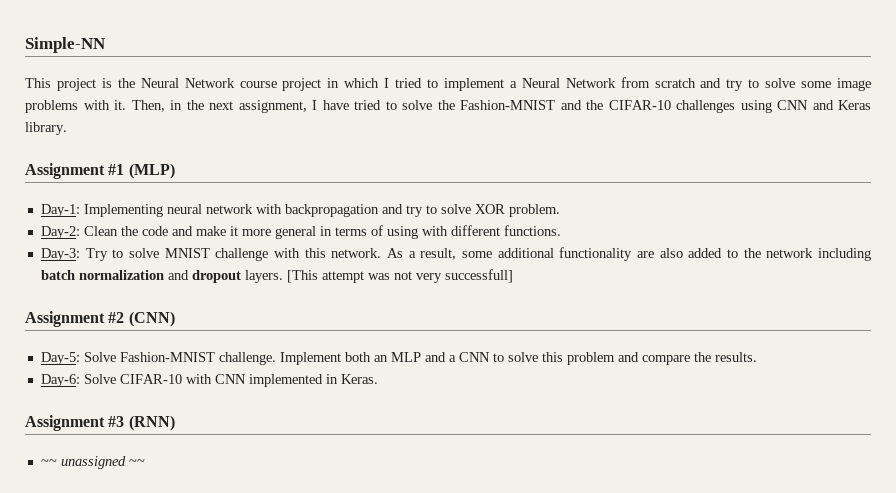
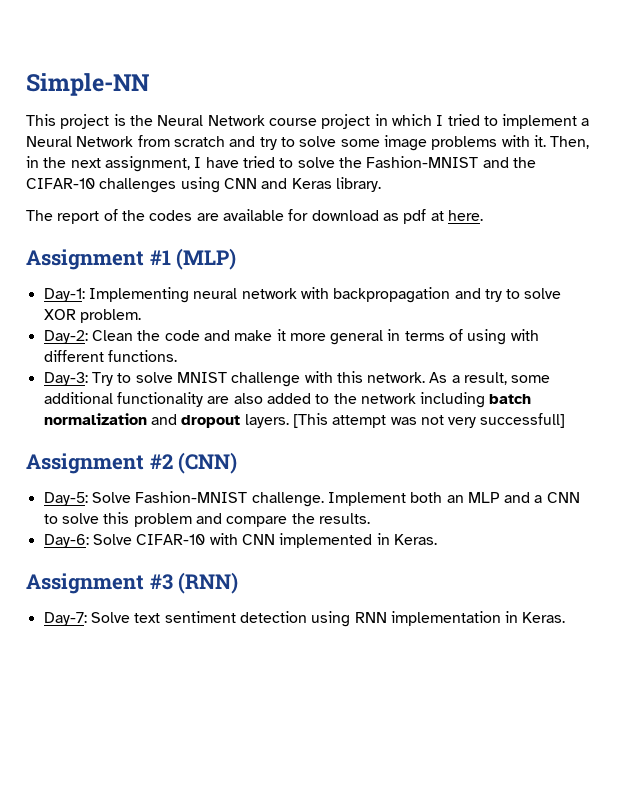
(67, 128) none -> [26,209,483,224] // The report of the codes are available for download as pdf at here.
[40,456,145,469] ~~ unassigned ~~ -> [43,611,566,627] Day-7: Solve text sentiment detection using RNN implementation in Keras.

